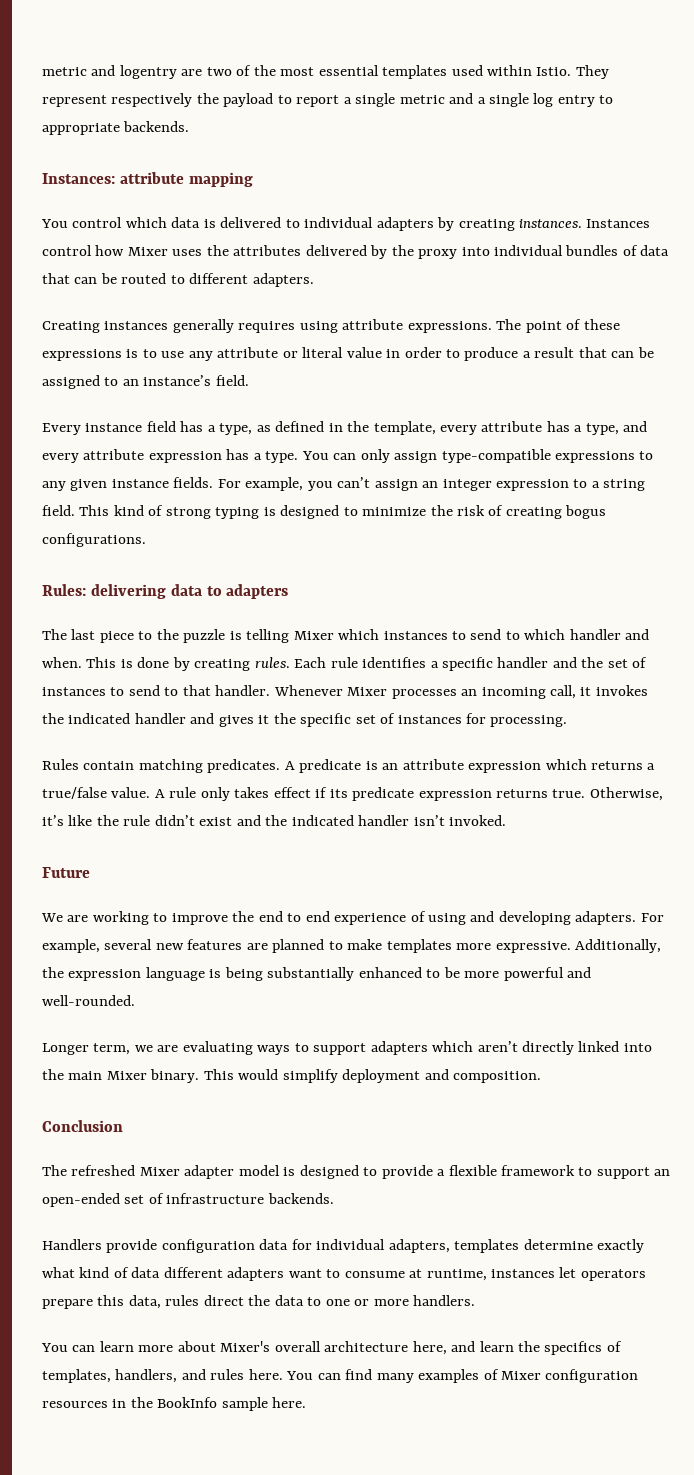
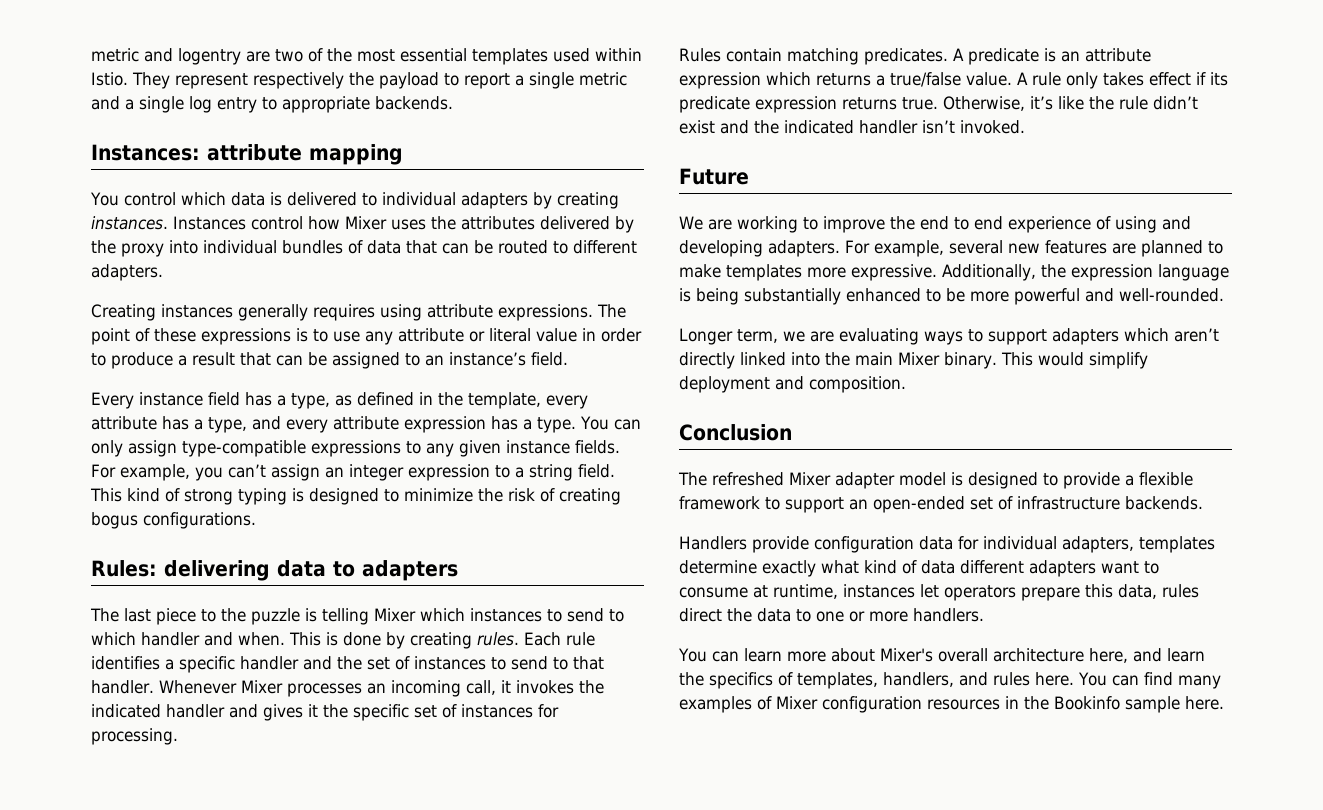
[157,1397,218,1408] BookInfo -> [1054,696,1120,710] Bookinfo

